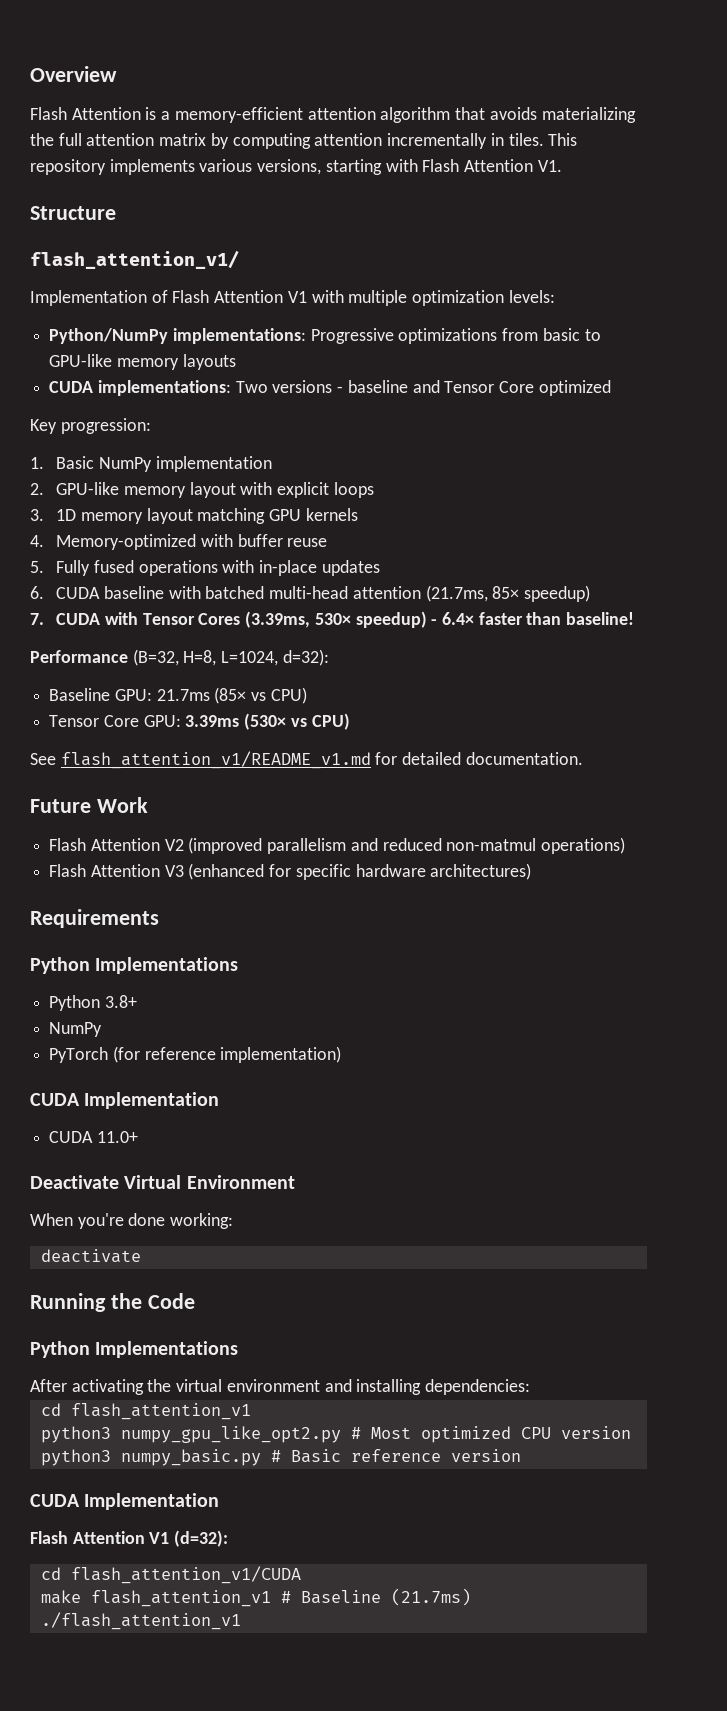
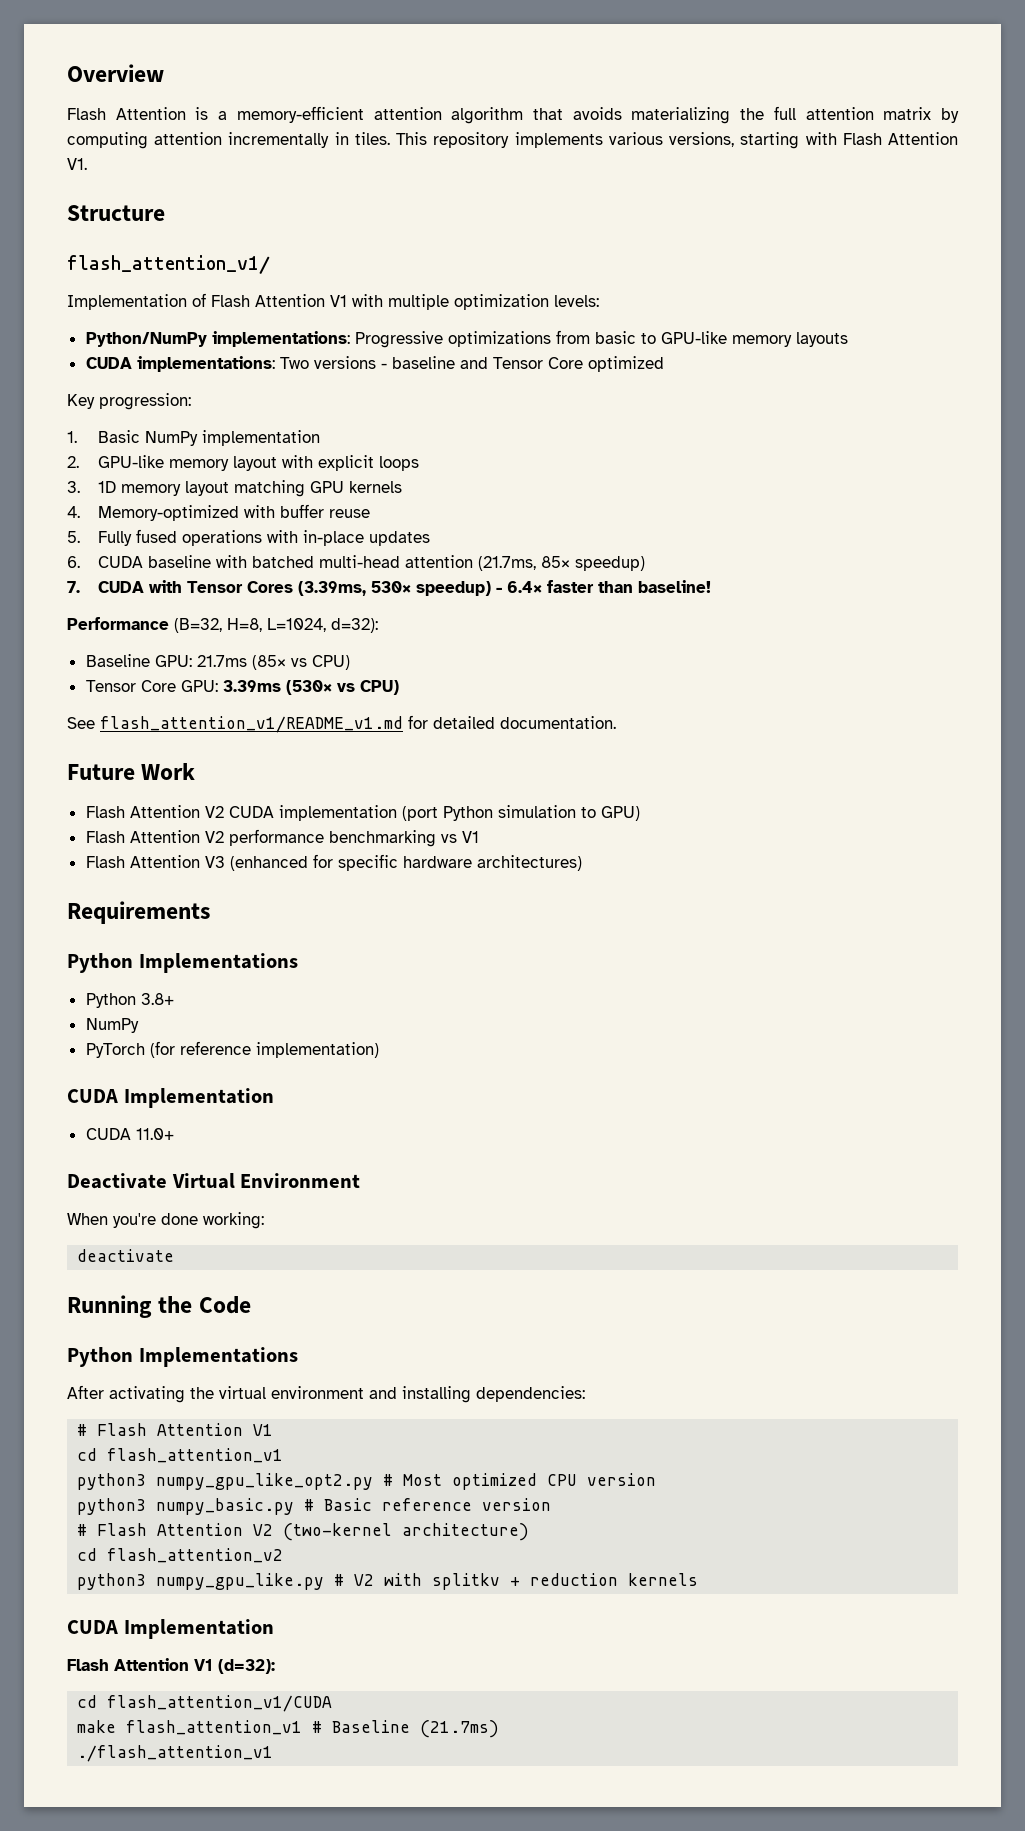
[188,837,626,854] (improved parallelism and reduced non-matmul operations) -> [228,805,640,821] [85,829,479,847] CUDA implementation (port Python simulation to GPU) // Flash Attention V2 performance benchmarking vs V1
(531, 1387) none -> [77,1423,274,1436] // # Flash Attention V1
(521, 1455) none -> [77,1523,530,1541] [77,1548,284,1563] [77,1573,699,1590] // # Flash Attention V2 (two-kernel architecture) // cd flash_attention_v2 // python3 numpy_gpu_like.py # V2 with splitkv + reduction kernels

